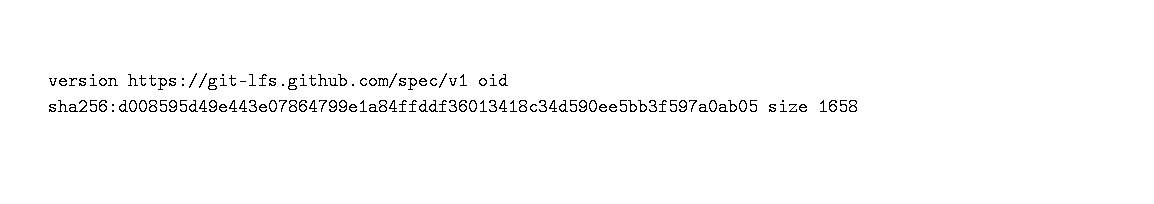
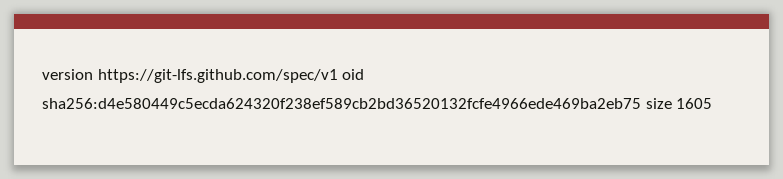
[48,98,858,116] sha256:d008595d49e443e07864799e1a84ffddf36013418c34d590ee5bb3f597a0ab05 size 1658 -> [42,98,713,109] sha256:d4e580449c5ecda624320f238ef589cb2bd36520132fcfe4966ede469ba2eb75 size 1605

